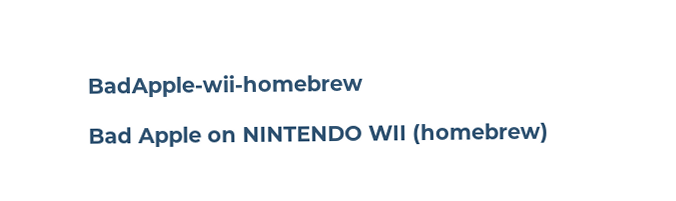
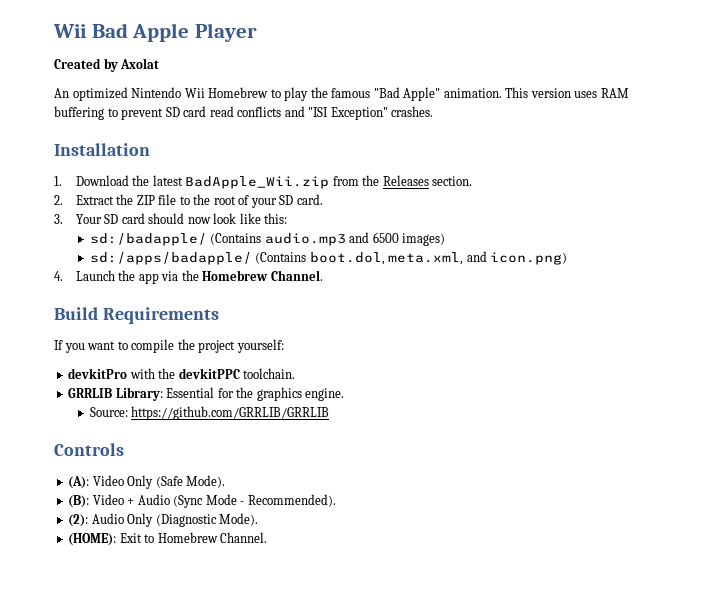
[87,73,363,98] BadApple-wii-homebrew // -> [53,24,87,38] Wii
[207,122,549,145] on NINTENDO WII (homebrew) -> [194,23,257,42] [54,58,160,72] [54,87,629,101] [54,106,434,120] [54,143,150,156] [54,175,473,189] [54,194,323,208] [54,213,288,224] [89,232,446,246] [89,251,568,265] [54,270,323,284] [54,307,219,324] [54,339,284,353] [68,368,296,379] [68,387,345,401] [89,406,330,420] [54,443,124,456] [68,475,226,489] [68,494,336,508] [68,513,259,527] [68,532,268,546] Player // Created by Axolat // An optimized Nintendo Wii Homebrew to play the famous "Bad Apple" animation. This version uses RAM buffering to prevent SD card read conflicts and "ISI Exception" crashes. // Installation // 1. Download the latest BadApple_Wii.zip from the Releases section. // 2. Extract the ZIP file to the root of your SD card. // 3. Your SD card should now look like this: // sd:/badapple/ (Contains audio.mp3 and 6500 images) // sd:/apps/badapple/ (Contains boot.dol, meta.xml, and icon.png) // 4. Launch the app via the Homebrew Channel. // Build Requirements // If you want to compile the project yourself: // devkitPro with the devkitPPC toolchain. // GRRLIB Library: Essential for the graphics engine. // Source: https://github.com/GRRLIB/GRRLIB // Controls // (A): Video Only (Safe Mode). // (B): Video + Audio (Sync Mode - Recommended). // (2): Audio Only (Diagnostic Mode). // (HOME): Exit to Homebrew Channel.

